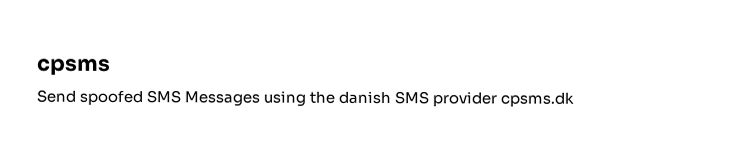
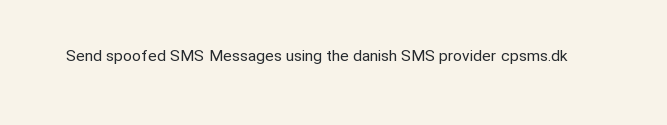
[36,58,111,76] cpsms // -> (66, 55) none

